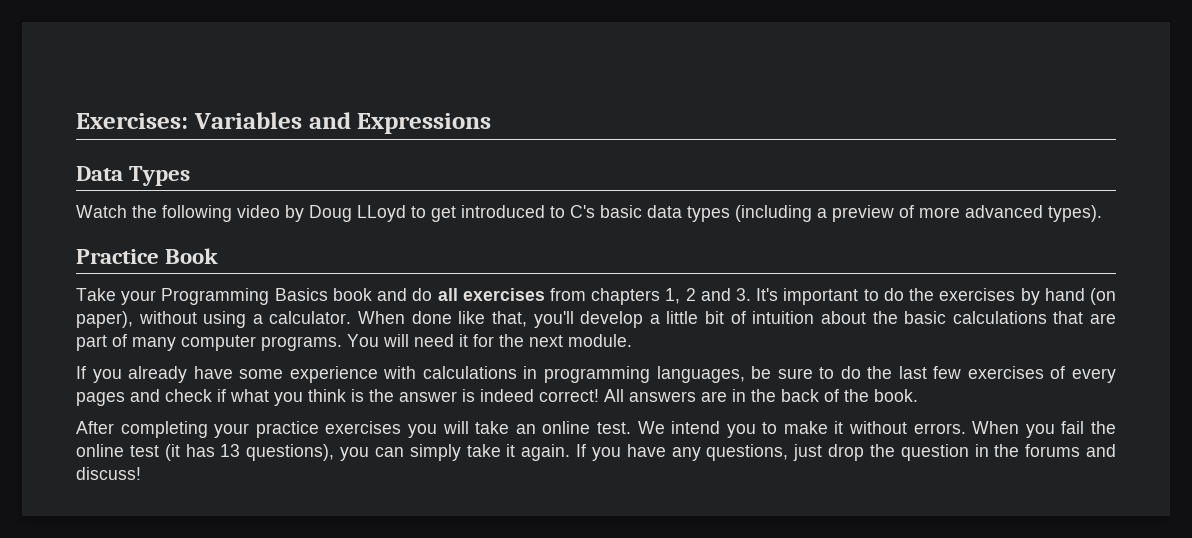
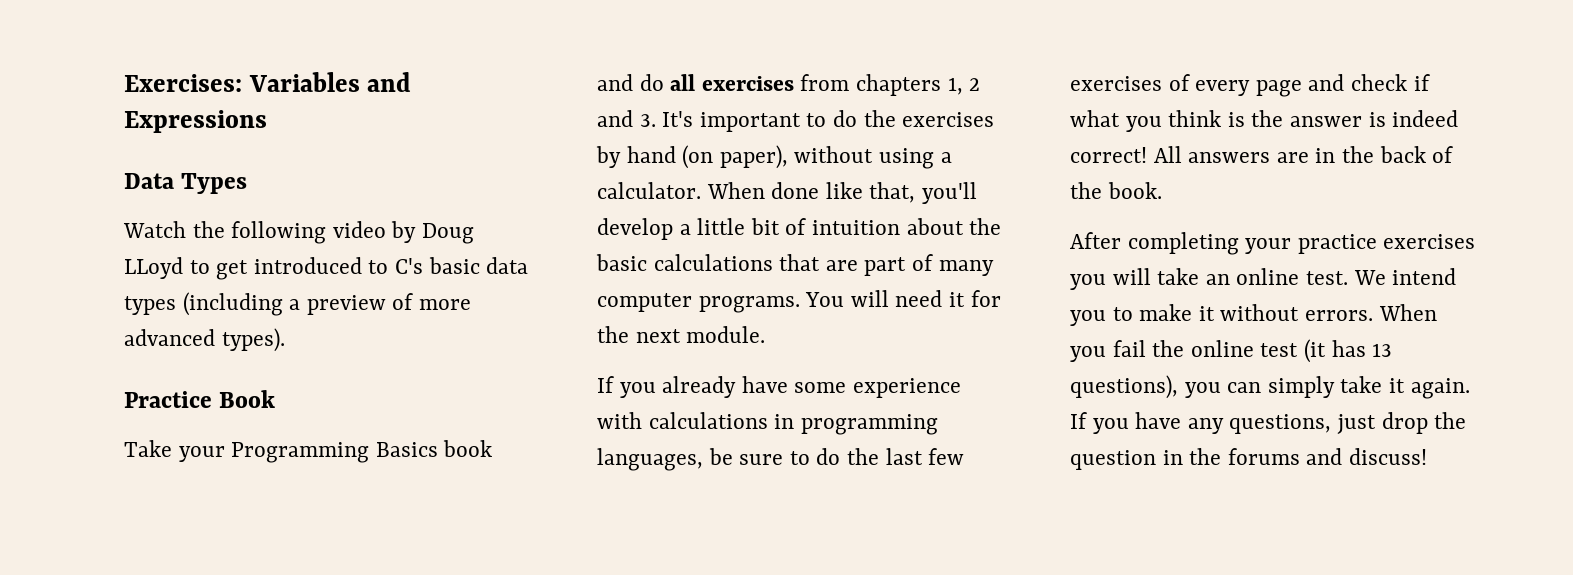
[76,392,125,406] pages -> [1255,80,1302,97] page

